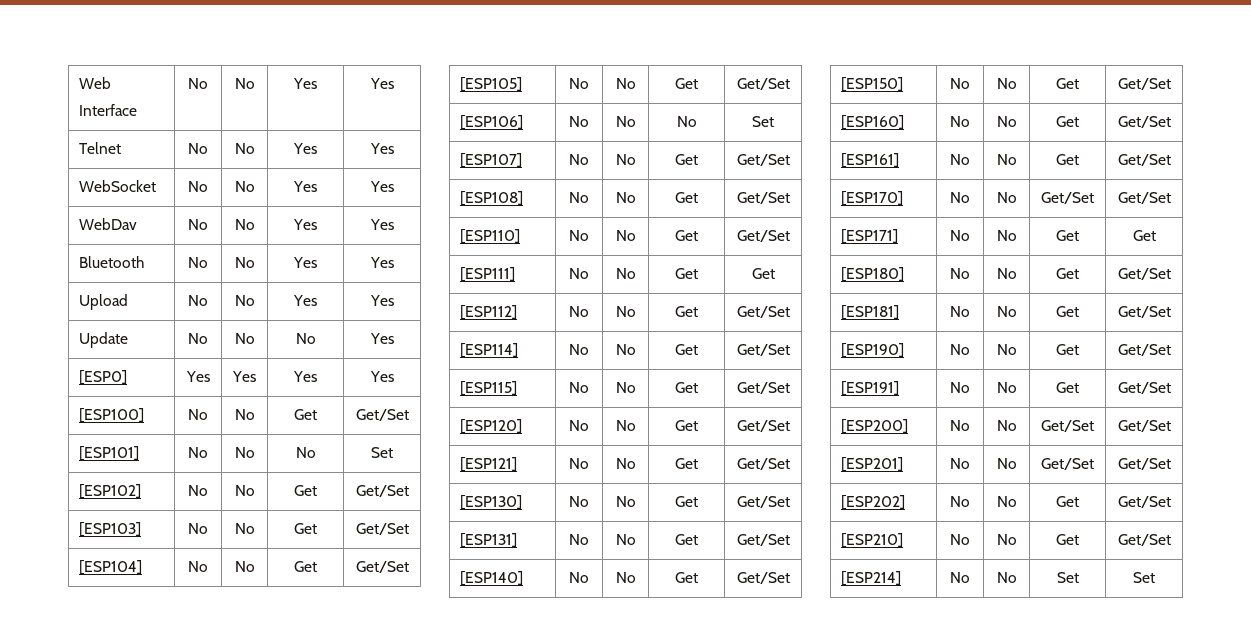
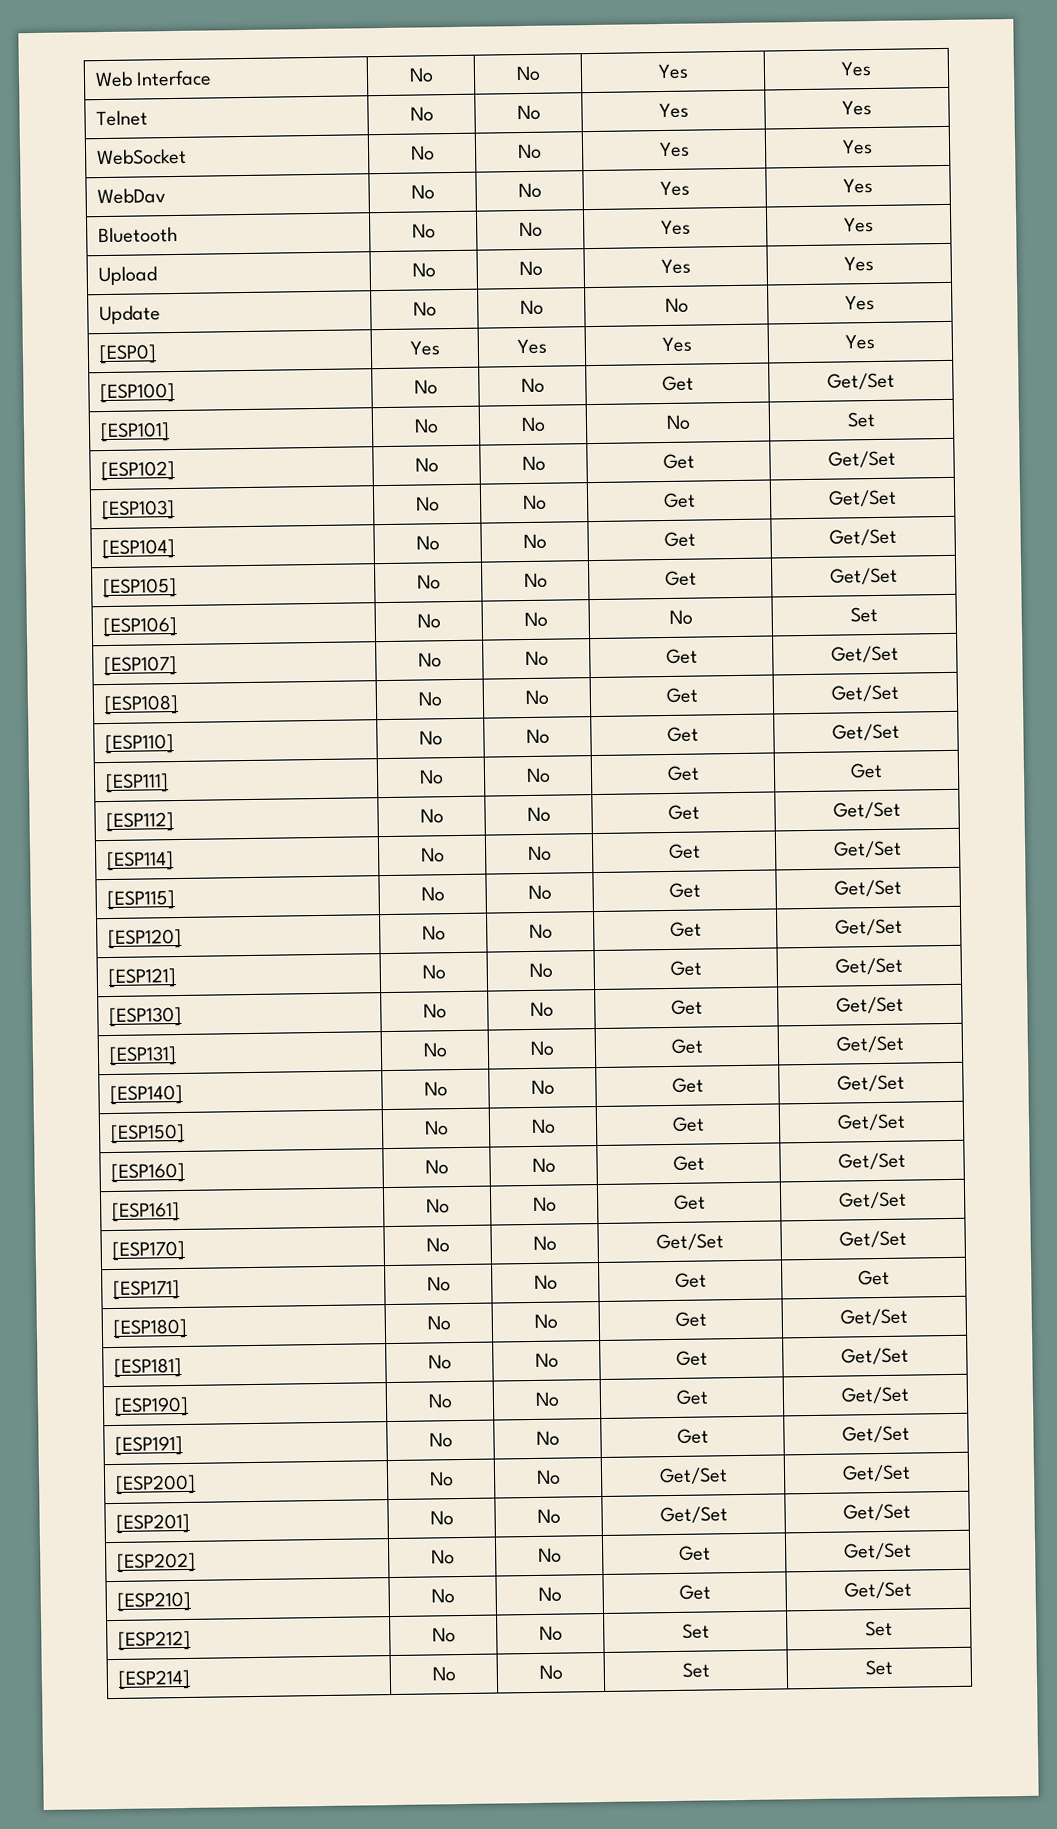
(1171, 540) none -> [117,1630,191,1651] [431,1627,456,1643] [538,1625,563,1641] [681,1623,710,1639] [864,1620,893,1637] // [ESP212] | No | No | Set | Set

